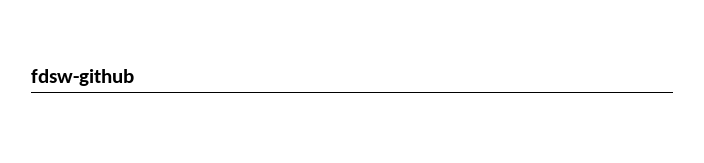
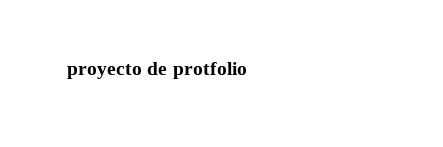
[31,69,134,86] fdsw-github -> [67,62,247,79] proyecto de protfolio

